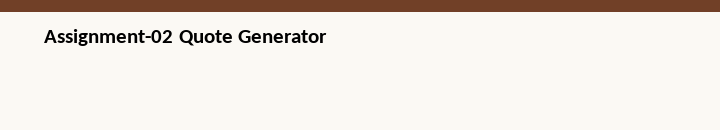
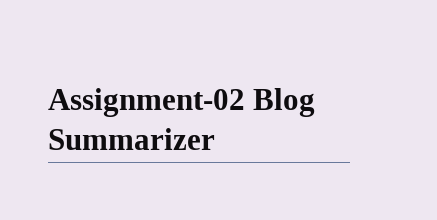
[178,30,328,46] Quote Generator -> [253,88,316,117] [48,128,215,150] Blog Summarizer

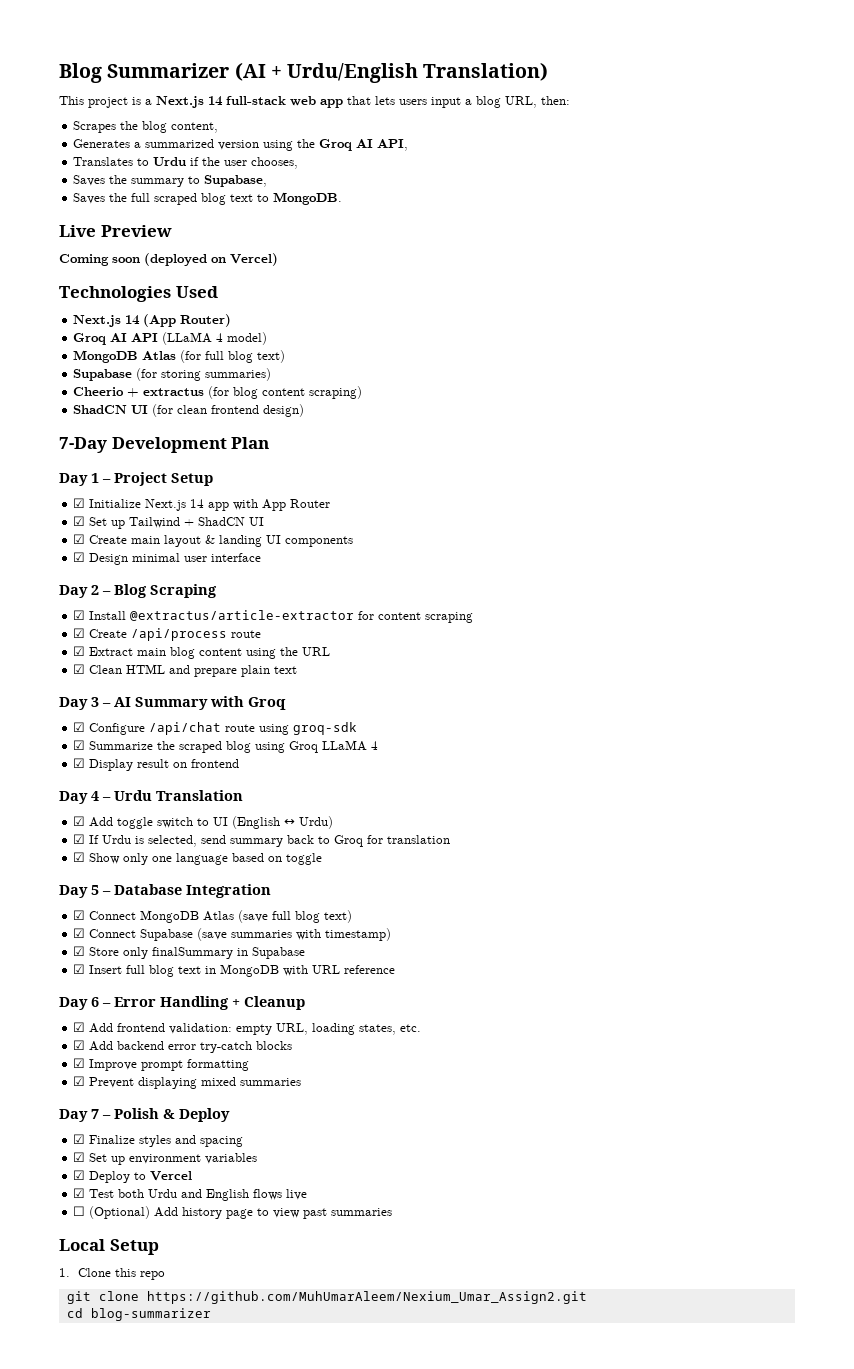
[48,88,245,117] Assignment-02 -> (59, 73) none
(215, 139) none -> [234,62,549,83] [59,96,570,108] [73,121,219,133] [73,139,409,151] [73,157,299,169] [73,175,268,187] [73,192,343,205] [59,225,172,237] [59,253,278,266] [59,286,218,302] [73,314,232,327] [73,332,268,345] [73,350,286,363] [73,368,272,381] [73,386,363,399] [73,404,305,417] [59,437,270,453] [59,472,213,486] [73,498,331,511] [73,516,265,529] [73,534,354,547] [73,552,262,565] [59,584,217,598] [73,610,474,623] [73,628,262,641] [73,646,331,659] [73,664,298,677] [59,696,286,710] [73,722,358,735] [73,740,379,753] [73,758,240,771] [59,790,243,804] [73,816,334,829] [73,834,451,847] [73,852,323,865] [59,884,271,898] [73,910,353,923] [73,928,392,941] [73,946,306,959] [73,964,396,977] [59,996,305,1010] [73,1022,422,1035] [73,1040,293,1053] [73,1058,250,1071] [73,1076,302,1089] [59,1108,230,1122] [73,1134,244,1147] [73,1152,258,1165] [73,1170,193,1183] [73,1188,308,1201] [73,1206,393,1219] [59,1239,159,1255] [59,1268,166,1280] [66,1291,587,1304] [66,1308,211,1321] (AI + Urdu/English Translation) // This project is a Next.js 14 full-stack web app that lets users input a blog URL, then: // Scrapes the blog content, // Generates a summarized version using the Groq AI API, // Translates to Urdu if the user chooses, // Saves the summary to Supabase, // Saves the full scraped blog text to MongoDB. // Live Preview // Coming soon (deployed on Vercel) // Technologies Used // Next.js 14 (App Router) // Groq AI API (LLaMA 4 model) // MongoDB Atlas (for full blog text) // Supabase (for storing summaries) // Cheerio + extractus (for blog content scraping) // ShadCN UI (for clean frontend design) // 7-Day Development Plan // Day 1 – Project Setup // ☑ Initialize Next.js 14 app with App Router // ☑ Set up Tailwind + ShadCN UI // ☑ Create main layout & landing UI components // ☑ Design minimal user interface // Day 2 – Blog Scraping // ☑ Install @extractus/article-extractor for content scraping // ☑ Create /api/process route // ☑ Extract main blog content using the URL // ☑ Clean HTML and prepare plain text // Day 3 – AI Summary with Groq // ☑ Configure /api/chat route using groq-sdk // ☑ Summarize the scraped blog using Groq LLaMA 4 // ☑ Display result on frontend // Day 4 – Urdu Translation // ☑ Add toggle switch to UI (English ↔ Urdu) // ☑ If Urdu is selected, send summary back to Groq for translation // ☑ Show only one language based on toggle // Day 5 – Database Integration // ☑ Connect MongoDB Atlas (save full blog text) // ☑ Connect Supabase (save summaries with timestamp) // ☑ Store only finalSummary in Supabase // ☑ Insert full blog text in MongoDB with URL reference // Day 6 – Error Handling + Cleanup // ☑ Add frontend validation: empty URL, loading states, etc. // ☑ Add backend error try-catch blocks // ☑ Improve prompt formatting // ☑ Prevent displaying mixed summaries // Day 7 – Polish & Deploy // ☑ Finalize styles and spacing // ☑ Set up environment variables // ☑ Deploy to Vercel // ☑ Test both Urdu and English flows live // ☐ (Optional) Add history page to view past summaries // Local Setup // 1. Clone this repo // git clone https://github.com/MuhUmarAleem/Nexium_Umar_Assign2.git // cd blog-summarizer

